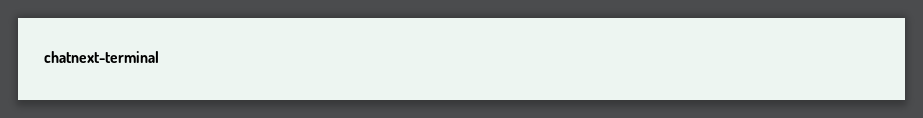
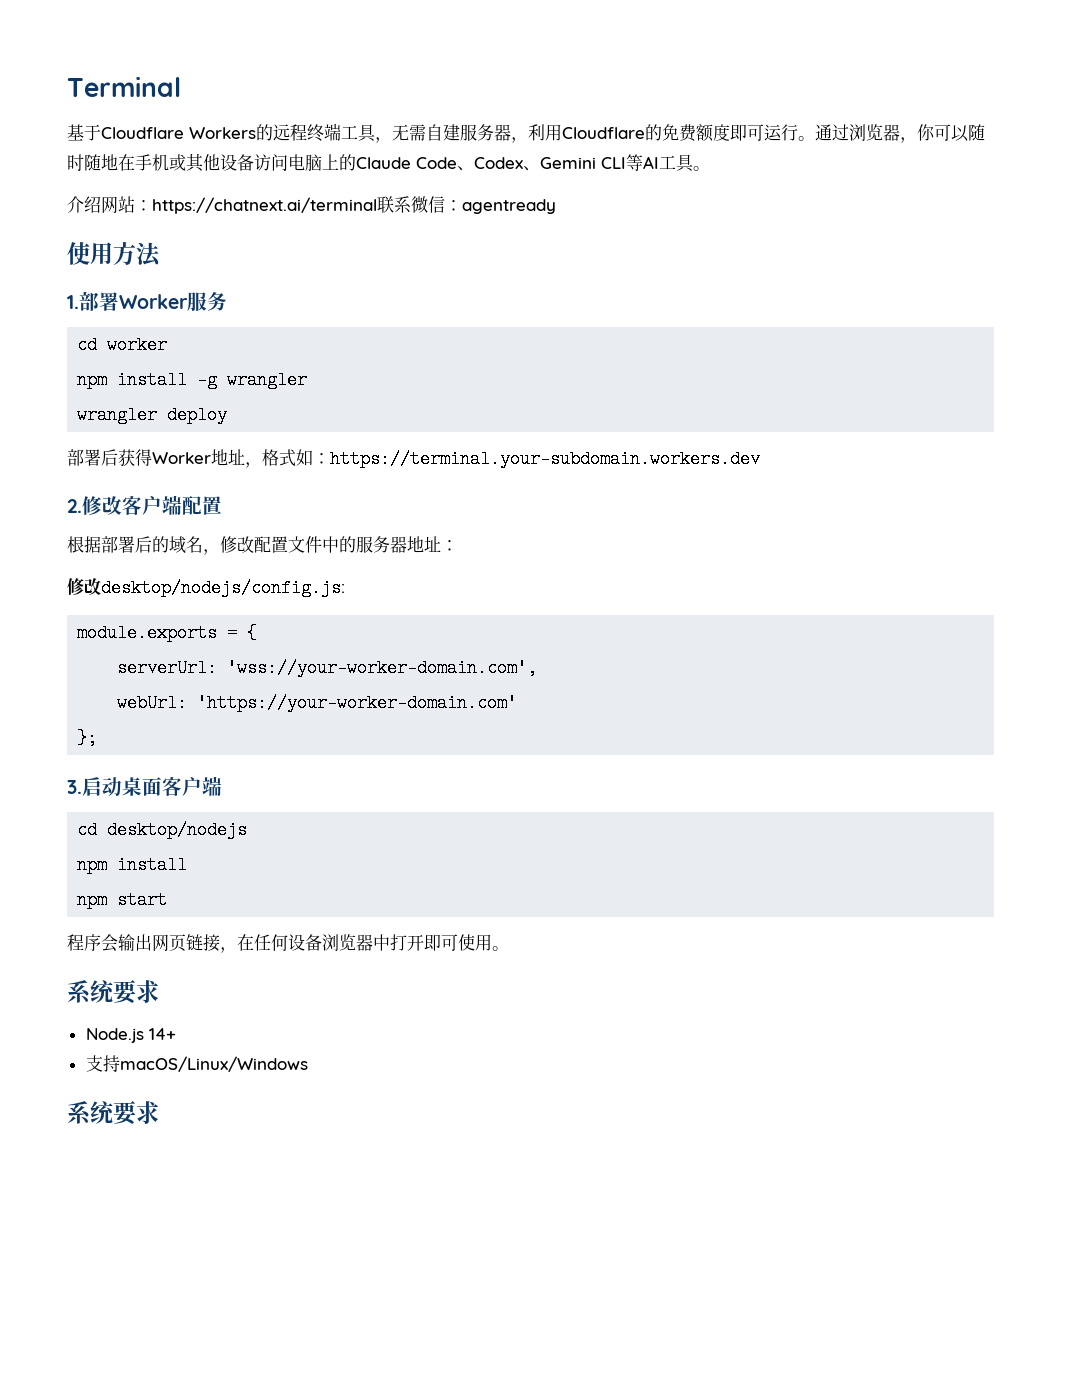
[44,51,159,63] chatnext-terminal -> [67,76,181,97] [67,123,985,143] [67,153,710,172] [67,196,556,214] [67,242,161,267] [67,291,227,311] [77,336,168,354] [77,371,308,389] [77,406,228,424] [67,449,760,468] [67,495,222,515] [67,536,458,555] [67,578,345,597] [77,624,258,642] [117,659,538,677] [117,694,518,712] [77,729,98,747] [67,776,222,796] [77,821,248,839] [77,856,188,874] [77,891,168,909] [67,934,509,953] [67,980,159,1004] [85,1028,176,1043] [85,1055,308,1072] [67,1101,159,1125] Terminal // 基于Cloudflare Workers的远程终端工具，无需自建服务器，利用Cloudflare的免费额度即可运行。通过浏览器，你可以随时随地在手机或其他设备访问电脑上的Claude Code、Codex、Gemini CLI等AI工具。 // 介绍网站：https://chatnext.ai/terminal联系微信：agentready // 使用方法 // 1.部署Worker服务 // cd worker // npm install -g wrangler // wrangler deploy // 部署后获得Worker地址，格式如：https://terminal.your-subdomain.workers.dev // 2.修改客户端配置 // 根据部署后的域名，修改配置文件中的服务器地址： // 修改desktop/nodejs/config.js: // module.exports = { // serverUrl: 'wss://your-worker-domain.com', // webUrl: 'https://your-worker-domain.com' // }; // 3.启动桌面客户端 // cd desktop/nodejs // npm install // npm start // 程序会输出网页链接，在任何设备浏览器中打开即可使用。 // 系统要求 // Node.js 14+ // 支持macOS/Linux/Windows // 系统要求

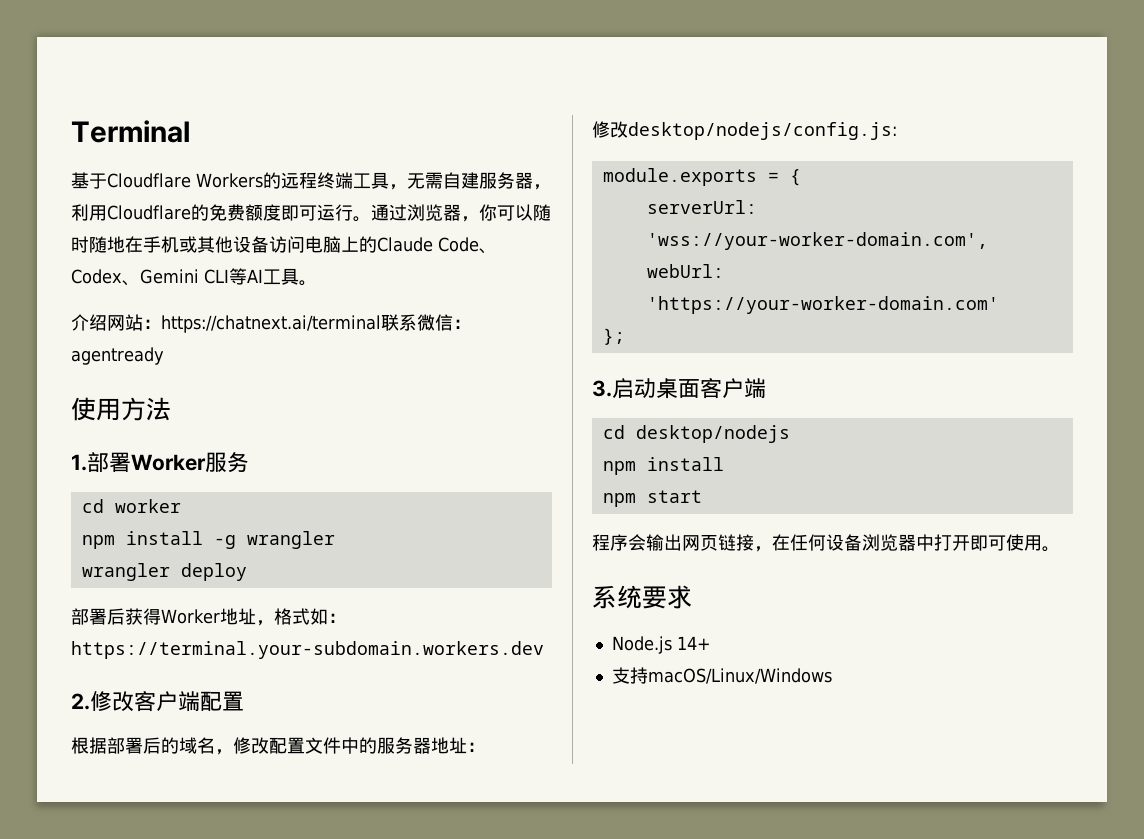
[67,1101,159,1125] // 系统要求 -> (832, 676) none

